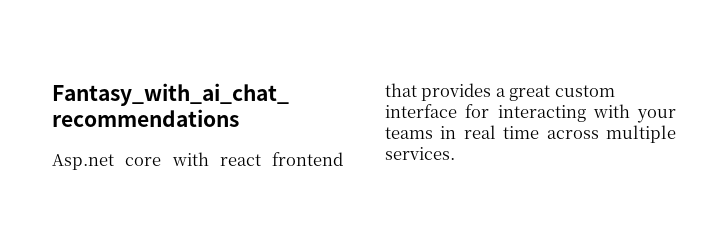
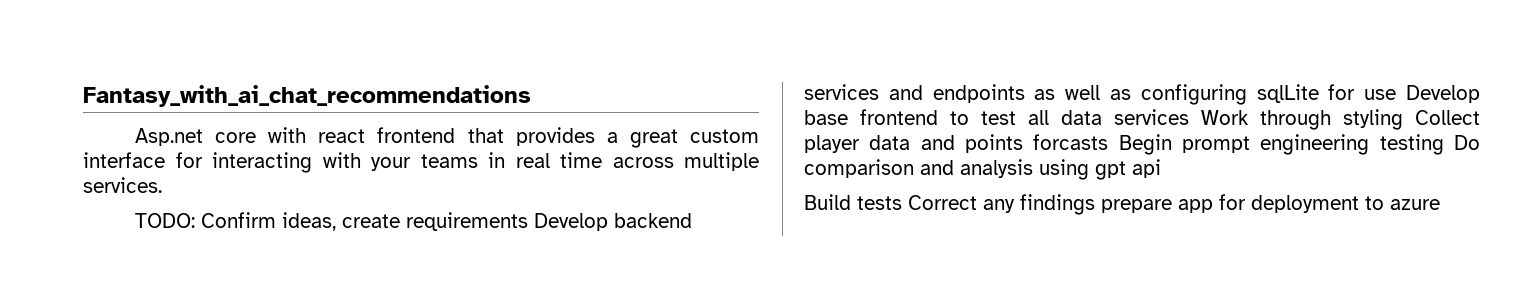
(455, 153) none -> [134,212,692,231] [804,84,1480,105] [804,109,1480,130] [804,134,1480,155] [804,159,1161,180] [804,194,1440,215] // TODO: Confirm ideas, create requirements Develop backend services and endpoints as well as configuring sqlLite for use Develop base frontend to test all data services Work through styling Collect player data and points forcasts Begin prompt engineering testing Do comparison and analysis using gpt api // Build tests Correct any findings prepare app for deployment to azure

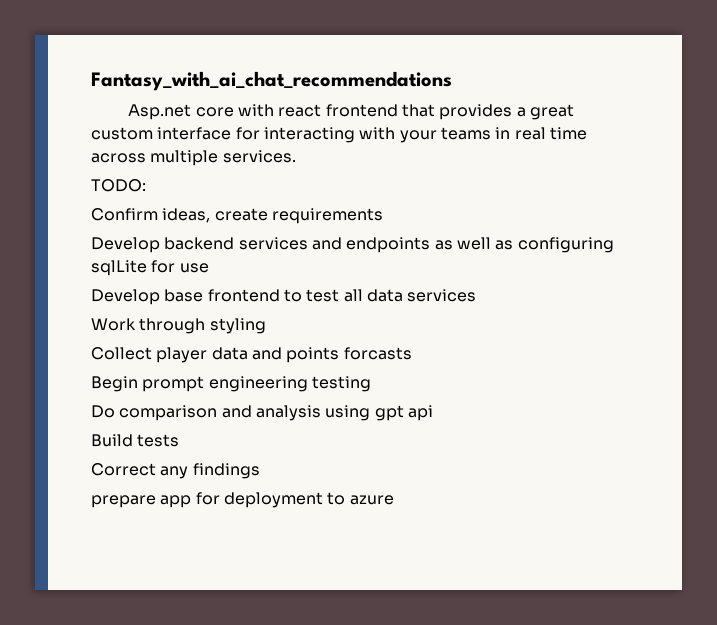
(195, 220) none -> (146, 185) //
(528, 221) none -> (383, 216) //
(1397, 94) none -> (209, 268) //
(1189, 117) none -> (477, 295) //
(1403, 119) none -> (266, 326) //
(1109, 142) none -> (412, 353) //
(1444, 144) none -> (371, 384) //
(902, 203) none -> (180, 440) //
(1095, 204) none -> (260, 471) //

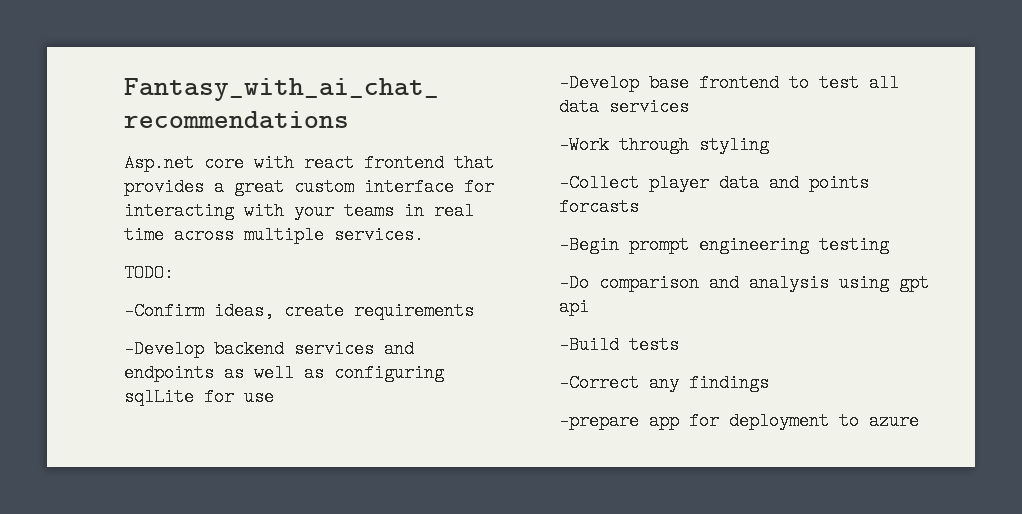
[91,208,158,221] Confirm -> [124,302,204,320] -Confirm
[91,237,160,253] Develop -> [124,340,204,358] -Develop
[91,289,160,305] Develop -> [559,74,639,92] -Develop
[91,318,136,331] Work -> [559,136,609,154] -Work
[91,347,152,360] Collect -> [559,174,639,192] -Collect
[91,376,138,392] Begin -> [559,236,619,254] -Begin
[91,405,115,418] Do -> [559,274,589,292] -Do
[91,434,133,447] Build -> [559,336,619,354] -Build
[91,463,156,476] Correct -> [559,374,639,392] -Correct
[91,495,156,508] prepare -> [559,412,639,430] -prepare

